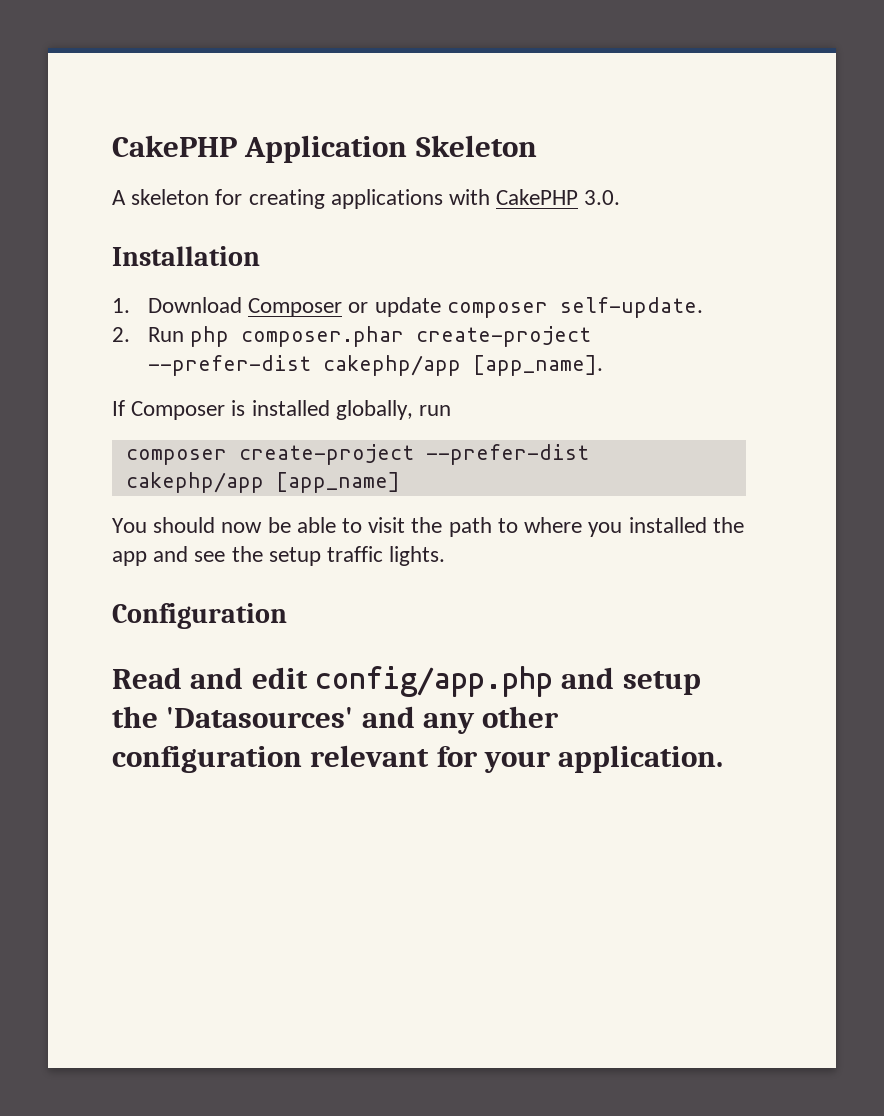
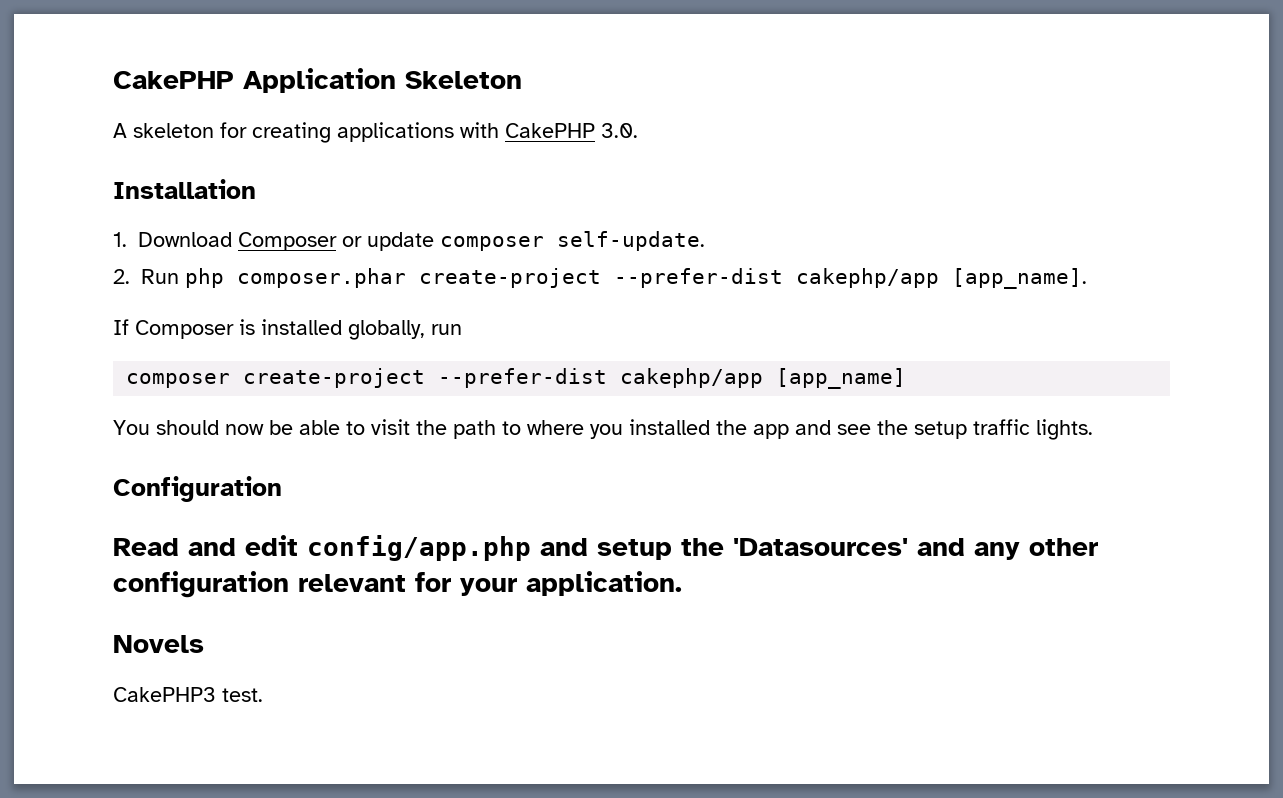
(724, 759) none -> [113,635,204,653] [113,687,263,702] // Novels // CakePHP3 test.

